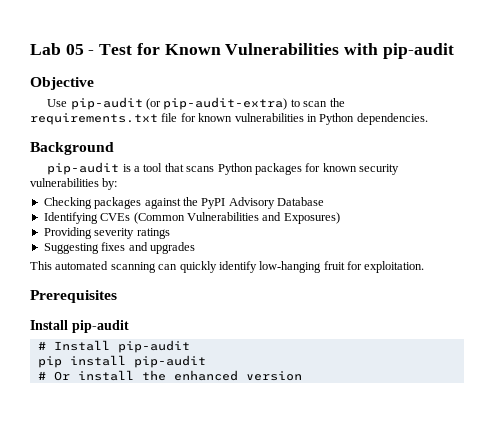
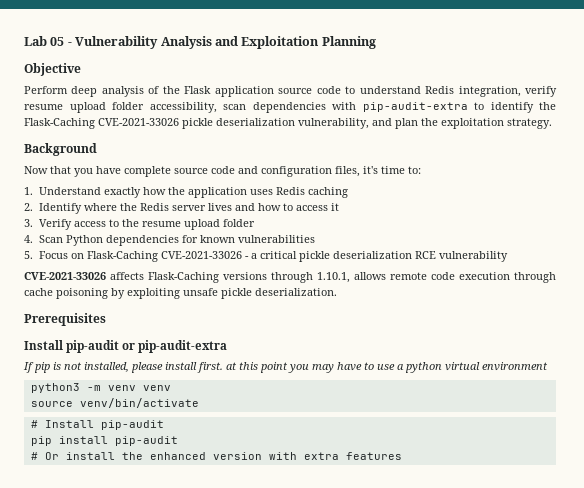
[99,43,454,59] [30,77,94,90] [47,97,345,110] [30,113,428,125] [30,142,114,155] [47,162,400,175] [30,178,118,190] [43,197,324,209] [43,212,340,224] [43,227,170,239] [43,242,195,254] [30,261,425,273] [30,290,117,303] [30,320,129,333] Test for Known Vulnerabilities with pip-audit // Objective // Use pip-audit (or pip-audit-extra) to scan the requirements.txt file for known vulnerabilities in Python dependencies. // Background // pip-audit is a tool that scans Python packages for known security vulnerabilities by: // Checking packages against the PyPI Advisory Database // Identifying CVEs (Common Vulnerabilities and Exposures) // Providing severity ratings // Suggesting fixes and upgrades // This automated scanning can quickly identify low-hanging fruit for exploitation. // Prerequisites // Install pip-audit -> [75,36,376,49] [24,63,81,76] [24,86,557,97] [24,102,556,113] [24,118,552,129] [24,143,97,156] [24,166,421,177] [24,187,348,198] [24,203,339,214] [24,219,255,230] [24,235,315,246] [24,251,508,262] [24,272,556,283] [24,288,337,299] [24,313,106,326] [24,340,228,353] [23,362,548,373] [30,383,171,393] [30,398,199,408] Vulnerability Analysis and Exploitation Planning // Objective // Perform deep analysis of the Flask application source code to understand Redis integration, verify resume upload folder accessibility, scan dependencies with pip-audit-extra to identify the Flask-Caching CVE-2021-33026 pickle deserialization vulnerability, and plan the exploitation strategy. // Background // Now that you have complete source code and configuration files, it's time to: // 1. Understand exactly how the application uses Redis caching // 2. Identify where the Redis server lives and how to access it // 3. Verify access to the resume upload folder // 4. Scan Python dependencies for known vulnerabilities // 5. Focus on Flask-Caching CVE-2021-33026 - a critical pickle deserialization RCE vulnerability // CVE-2021-33026 affects Flask-Caching versions through 1.10.1, allows remote code execution through cache poisoning by exploiting unsafe pickle deserialization. // Prerequisites // Install pip-audit or pip-audit-extra // If pip is not installed, please install first. at this point you may have to use a python virtual environment // python3 -m venv venv // source venv/bin/activate
(302, 376) none -> [268,452,402,460] with extra features

